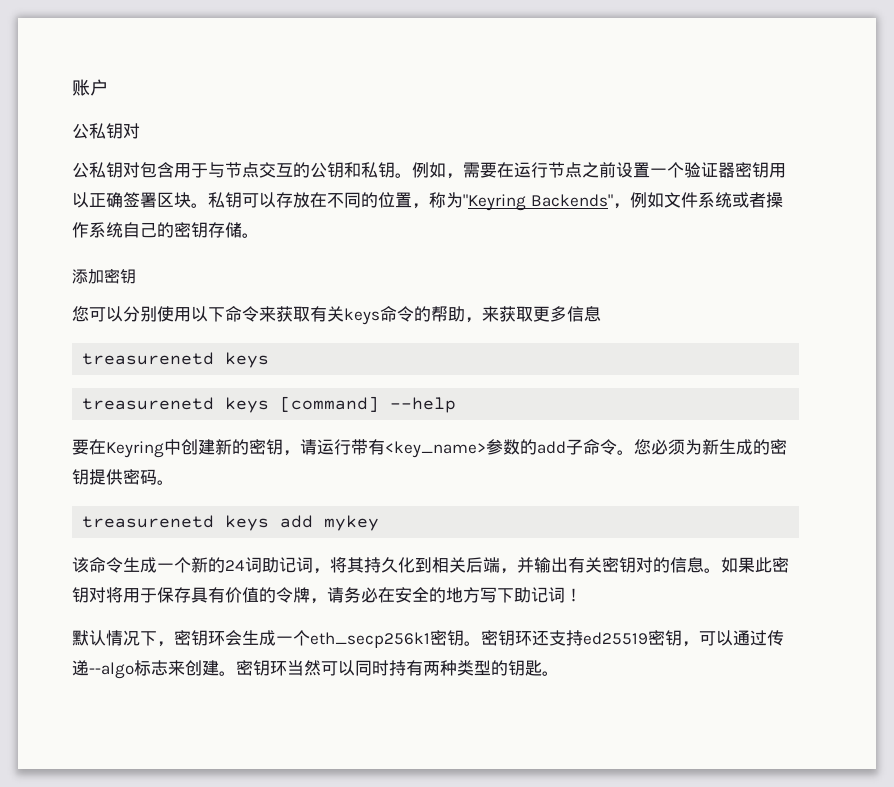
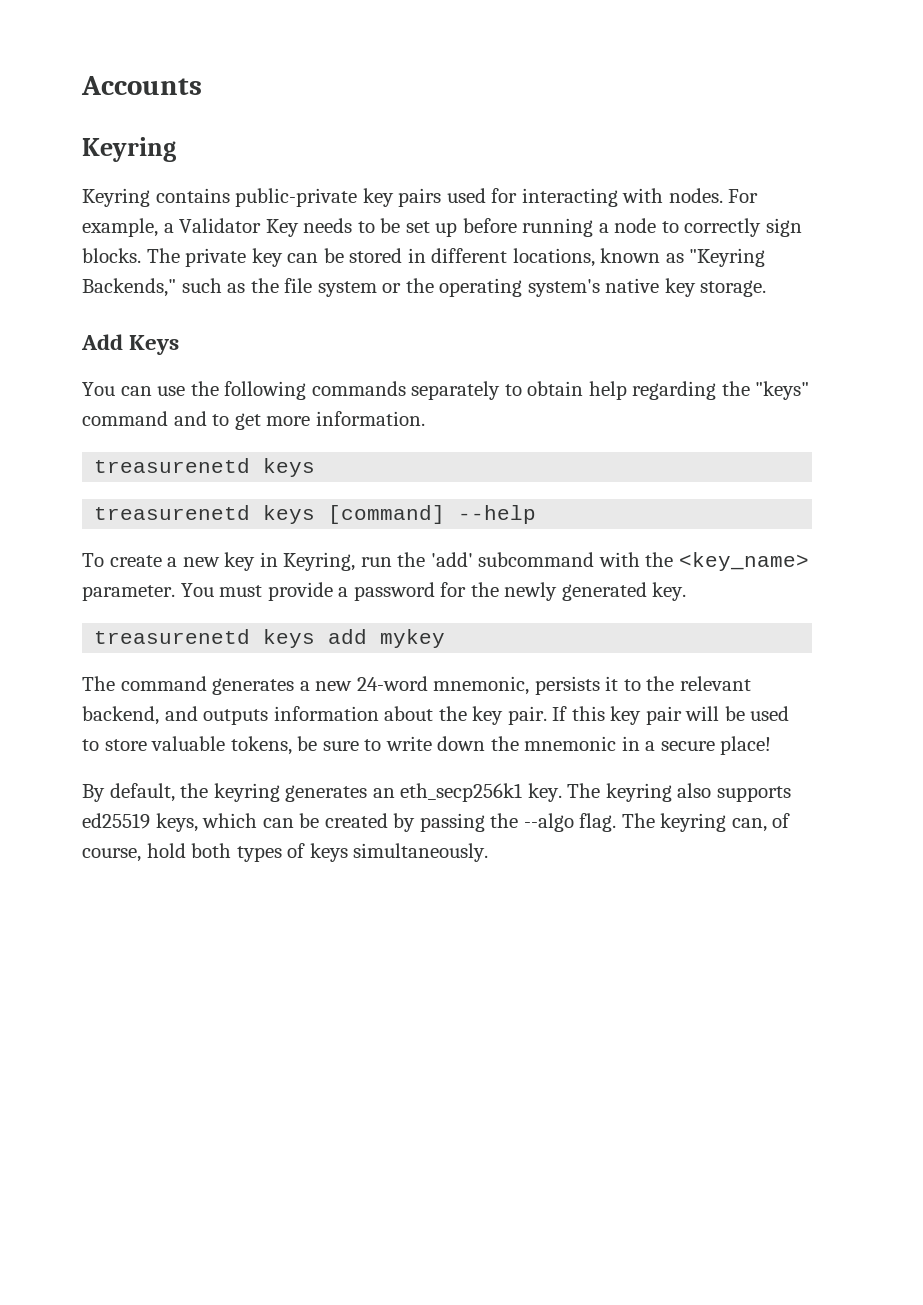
[72,79,108,96] [72,123,140,139] [72,162,786,179] [72,192,783,211] [72,222,259,238] [72,268,136,284] [72,306,601,325] 账户 // 公私钥对 // 公私钥对包含用于与节点交互的公钥和私钥。例如，需要在运行节点之前设置一个验证器密钥用以正确签署区块。私钥可以存放在不同的位置，称为"Keyring Backends"，例如文件系统或者操作系统自己的密钥存储。 // 添加密钥 // 您可以分别使用以下命令来获取有关keys命令的帮助，来获取更多信息 -> [81,76,202,95] [82,137,176,162] [82,188,759,207] [82,218,803,237] [82,248,766,267] [82,278,767,297] [81,334,180,355] [82,381,810,400] [82,411,425,430] Accounts // Keyring // Keyring contains public-private key pairs used for interacting with nodes. For example, a Validator Key needs to be set up before running a node to correctly sign blocks. The private key can be stored in different locations, known as "Keyring Backends," such as the file system or the operating system's native key storage. // Add Keys // You can use the following commands separately to obtain help regarding the "keys" command and to get more information.
[72,439,787,458] [72,469,174,485] [82,515,380,531] [72,557,789,574] [72,587,582,604] [72,630,784,648] [72,660,559,679] 要在Keyring中创建新的密钥，请运行带有<key_name>参数的add子命令。您必须为新生成的密钥提供密码。 // treasurenetd keys add mykey // 该命令生成一个新的24词助记词，将其持久化到相关后端，并输出有关密钥对的信息。如果此密钥对将用于保存具有价值的令牌，请务必在安全的地方写下助记词！ // 默认情况下，密钥环会生成一个eth_secp256k1密钥。密钥环还支持ed25519密钥，可以通过传递--algo标志来创建。密钥环当然可以同时持有两种类型的钥匙。 -> [82,552,809,571] [82,582,687,601] [94,629,446,648] [82,676,751,695] [82,706,790,725] [82,736,772,755] [82,783,791,802] [82,813,791,832] [82,843,489,862] To create a new key in Keyring, run the 'add' subcommand with the <key_name> parameter. You must provide a password for the newly generated key. // treasurenetd keys add mykey // The command generates a new 24-word mnemonic, persists it to the relevant backend, and outputs information about the key pair. If this key pair will be used to store valuable tokens, be sure to write down the mnemonic in a secure place! // By default, the keyring generates an eth_secp256k1 key. The keyring also supports ed25519 keys, which can be created by passing the --algo flag. The keyring can, of course, hold both types of keys simultaneously.

